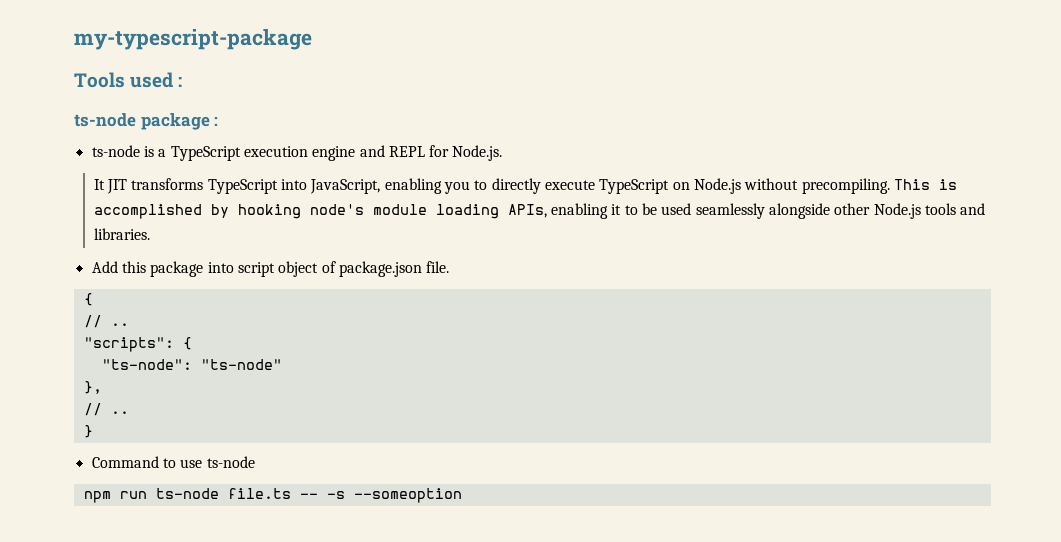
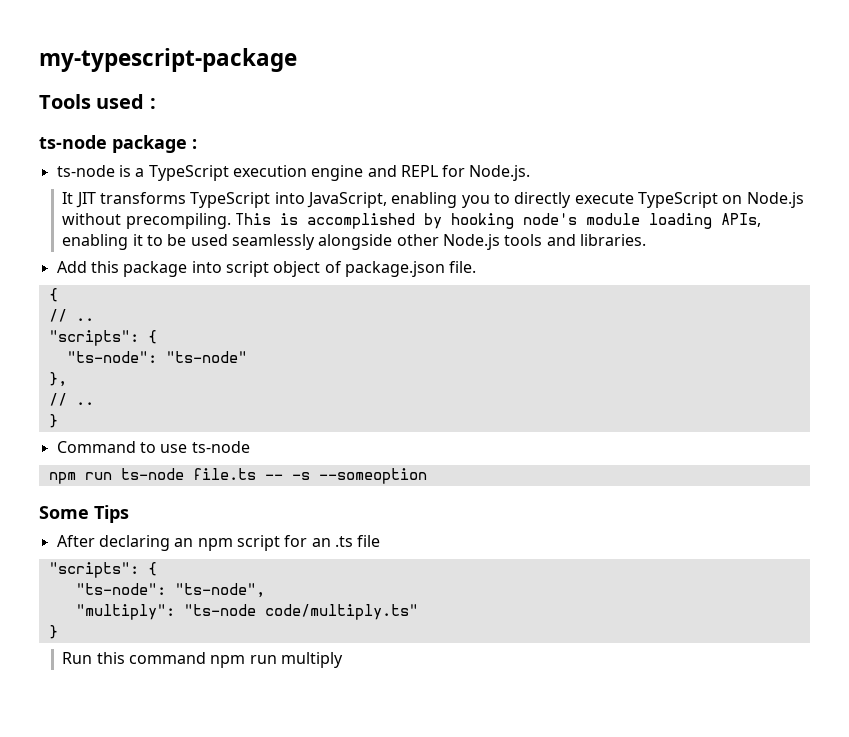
(462, 495) none -> [39,505,129,523] [56,535,381,551] [48,562,157,578] [75,583,265,598] [75,604,418,620] [48,625,58,639] [62,652,344,668] // Some Tips // After declaring an npm script for an .ts file // "scripts": { // "ts-node": "ts-node", // "multiply": "ts-node code/multiply.ts" // } // Run this command npm run multiply

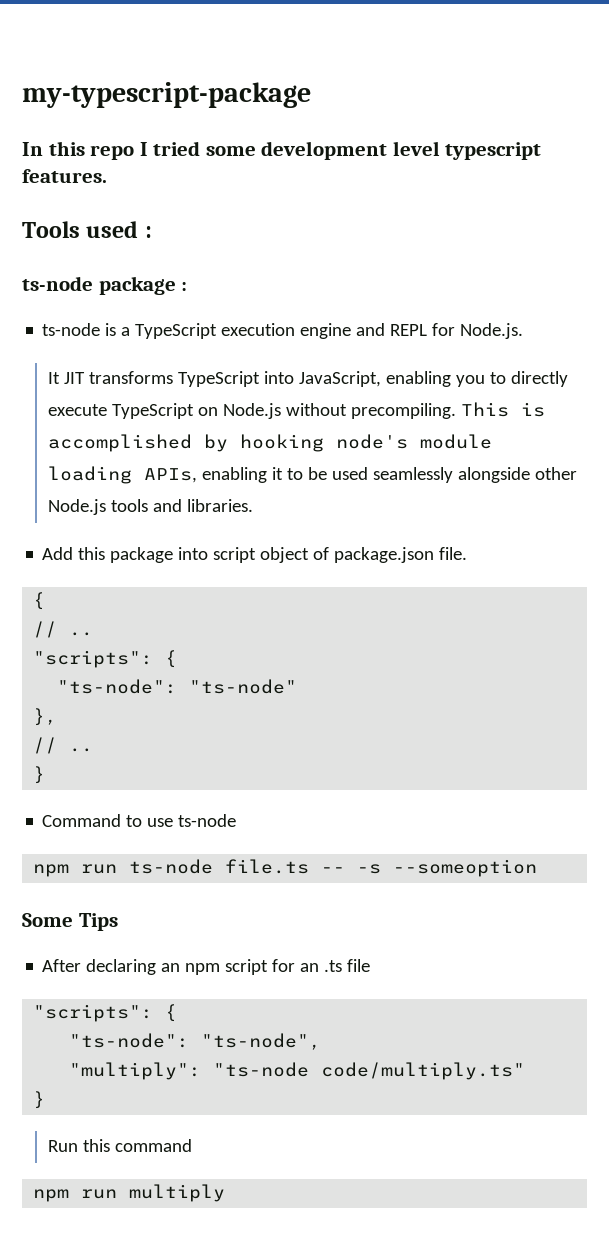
(297, 60) none -> [22,141,542,160] [22,169,107,183] // In this repo I tried some development level typescript features.
(207, 658) none -> (192, 1145) //

